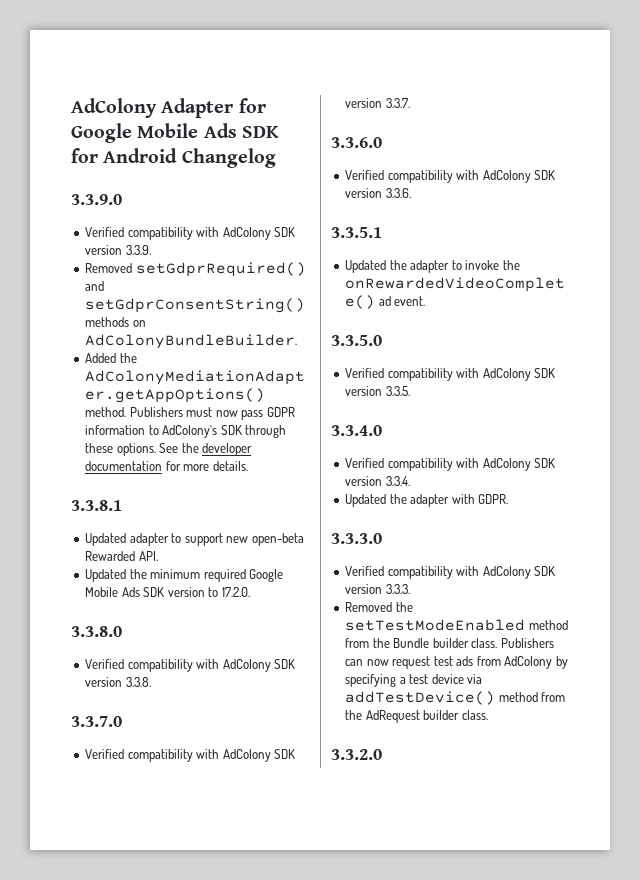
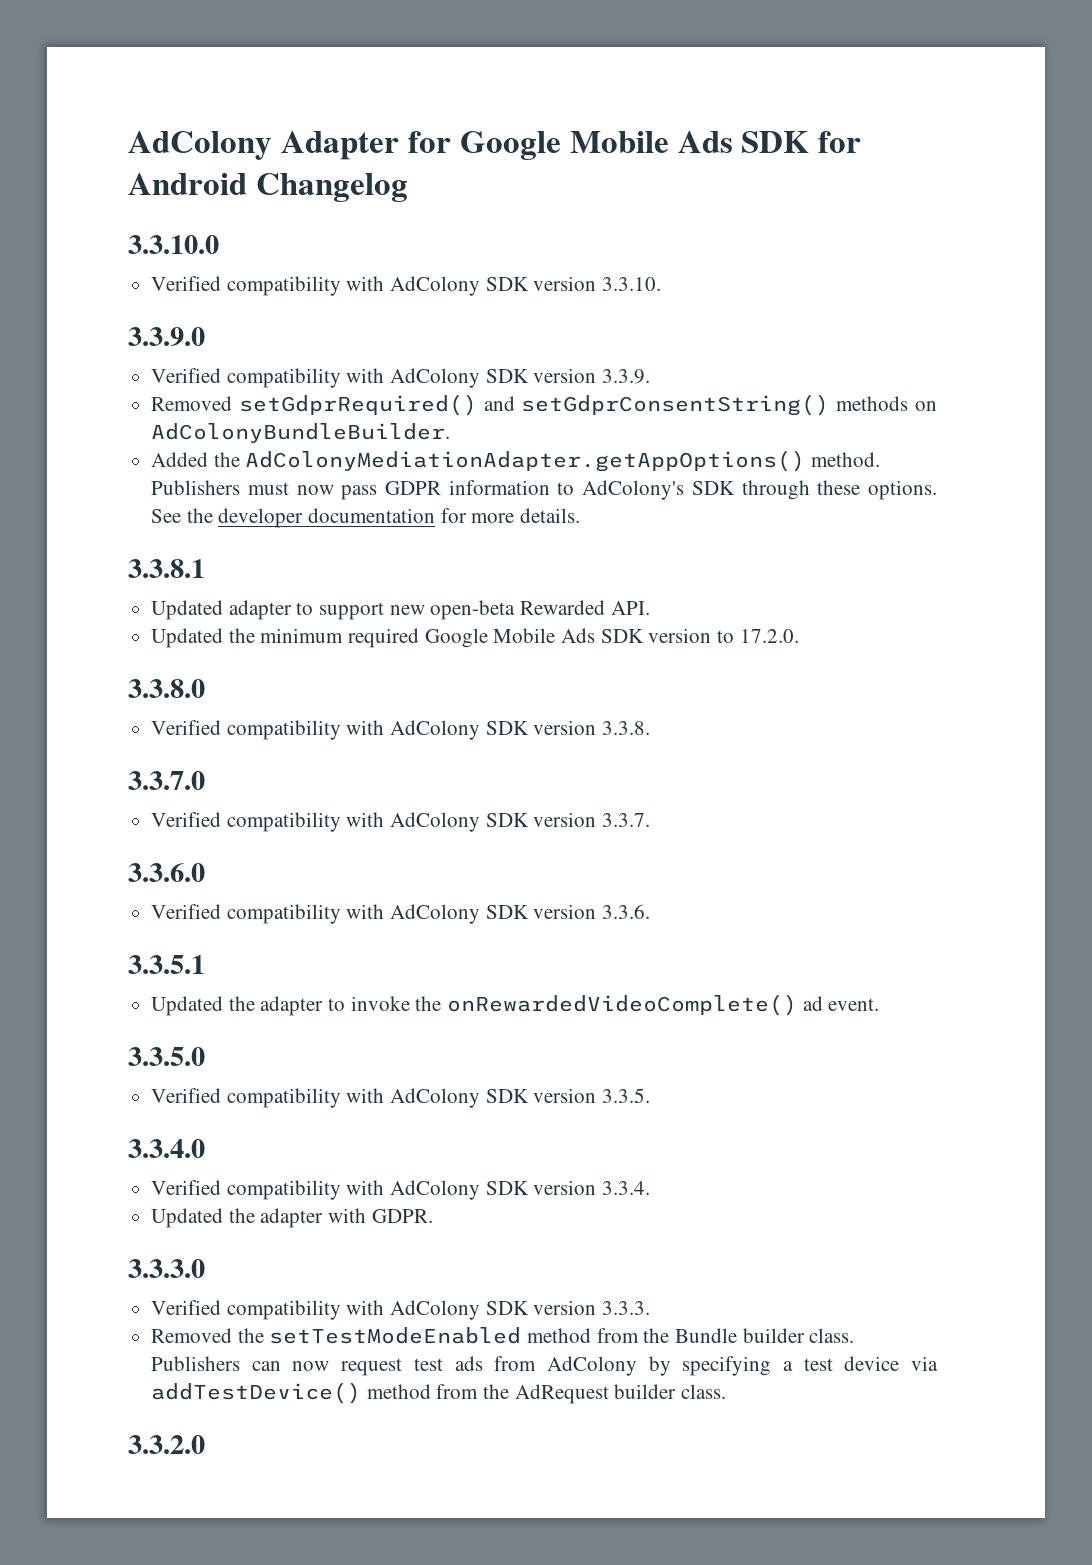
(276, 158) none -> [128,235,219,254] [151,276,662,296] // 3.3.10.0 // Verified compatibility with AdColony SDK version 3.3.10.

